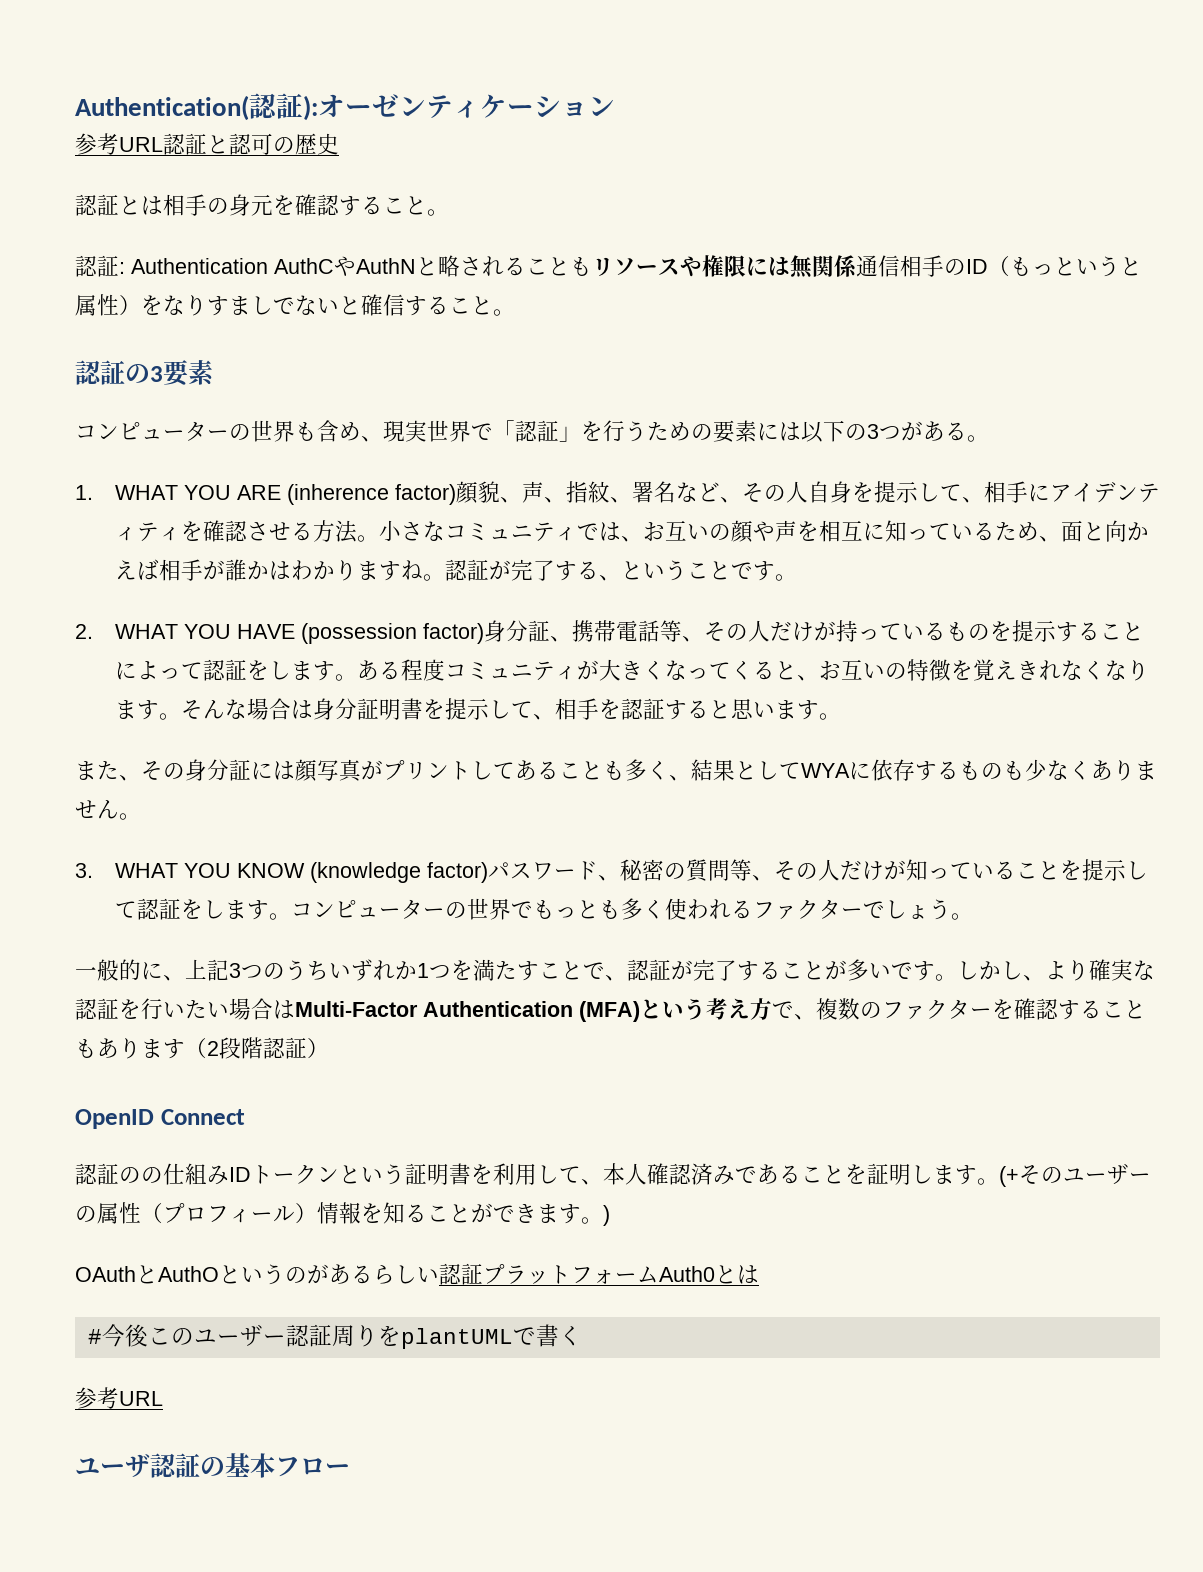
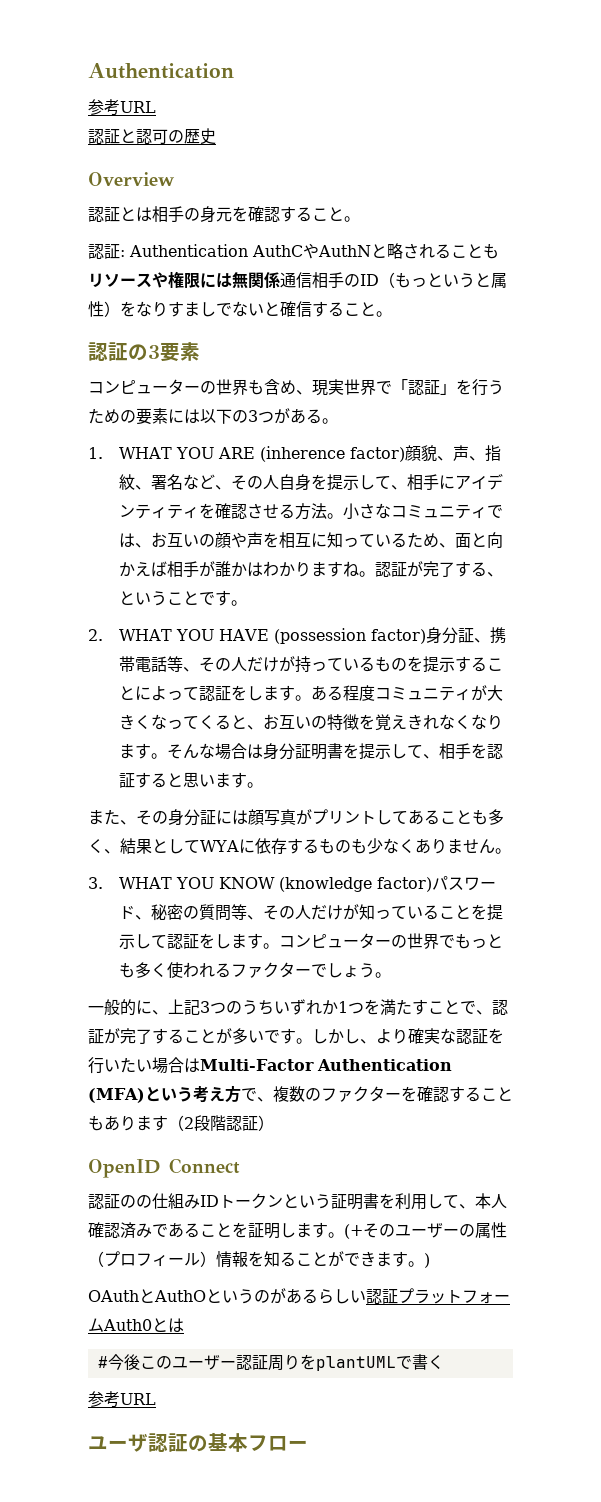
[75,93,615,121] [75,133,163,155] Authentication(認証):オーゼンティケーション // 参考URL -> [88,63,234,79] [88,99,156,116] Authentication // 参考URL //
(339, 144) none -> [88,172,175,186] // Overview

